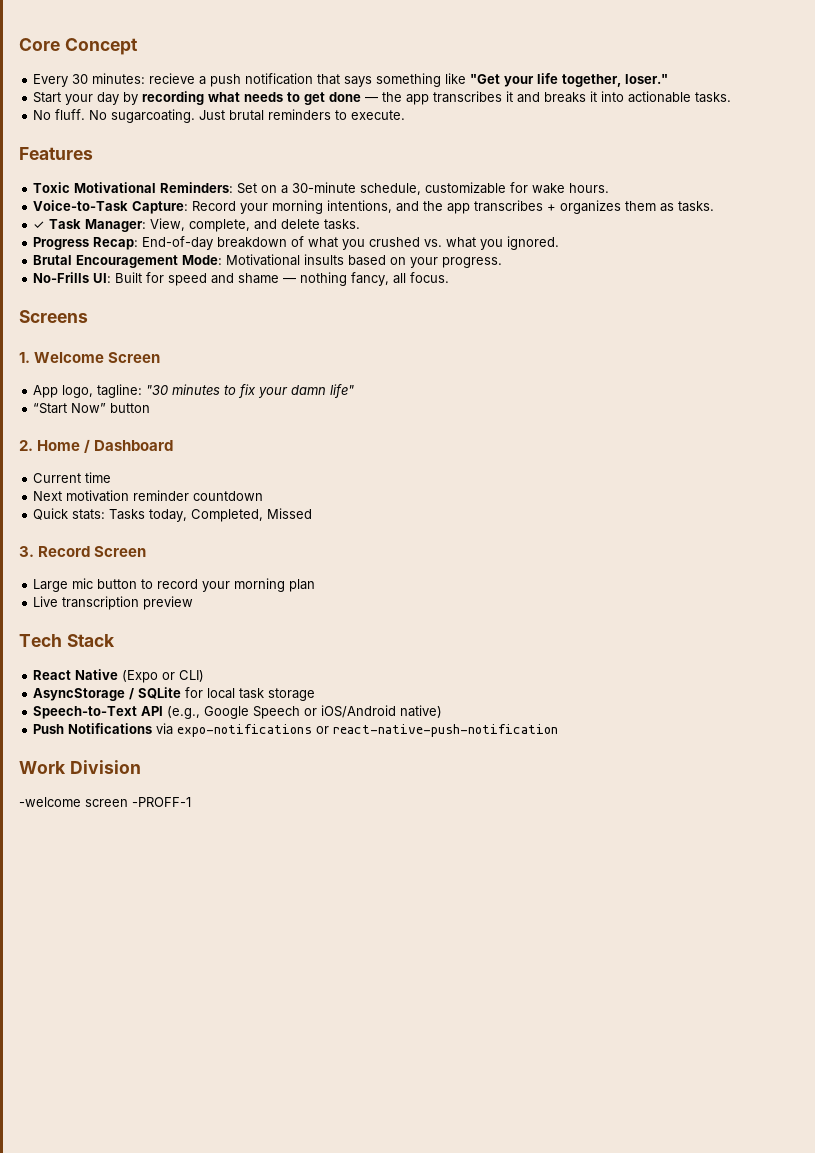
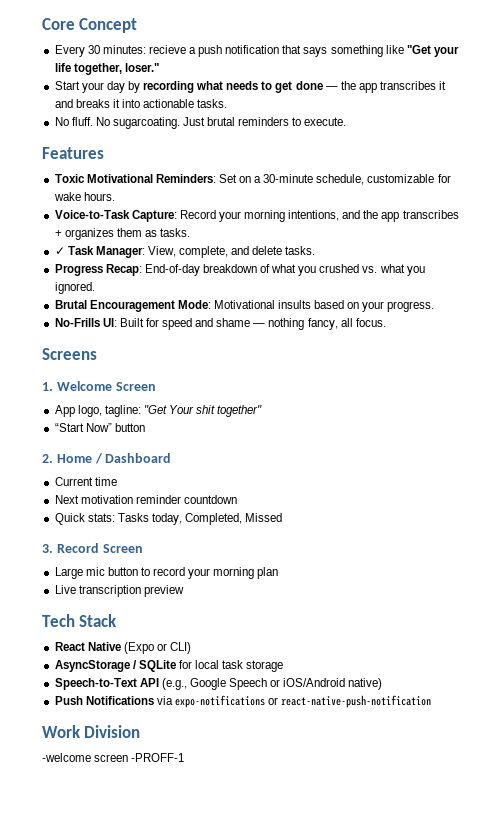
[146,384,355,398] "30 minutes to fix your damn life" -> [143,405,263,417] "Get Your shit together"

